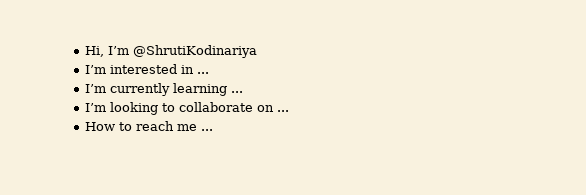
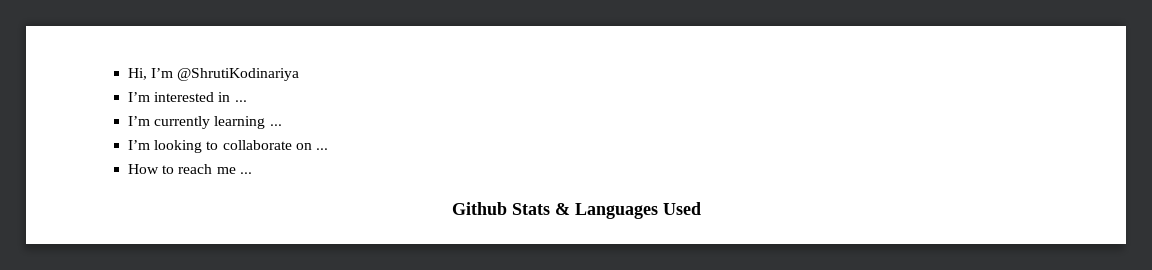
(214, 130) none -> [451,202,701,219] // Github Stats & Languages Used

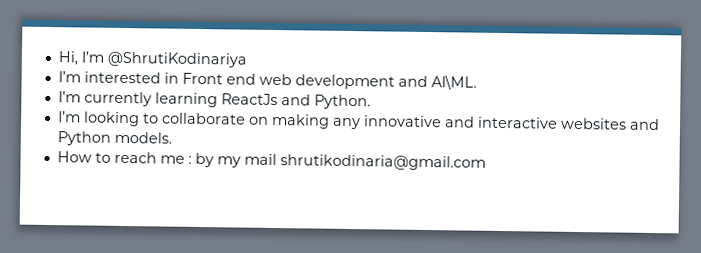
[234,100,247,102] ... -> [181,72,477,90] Front end web development and AI\ML.
[269,124,282,126] ... -> [220,93,371,110] ReactJs and Python.
[315,148,328,150] [128,164,252,174] [451,202,701,219] ... // How to reach me ... // Github Stats & Languages Used -> [270,113,660,131] [56,131,172,146] [56,151,486,171] making any innovative and interactive websites and Python models. // How to reach me : by my mail shrutikodinaria@gmail.com

